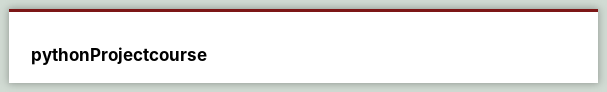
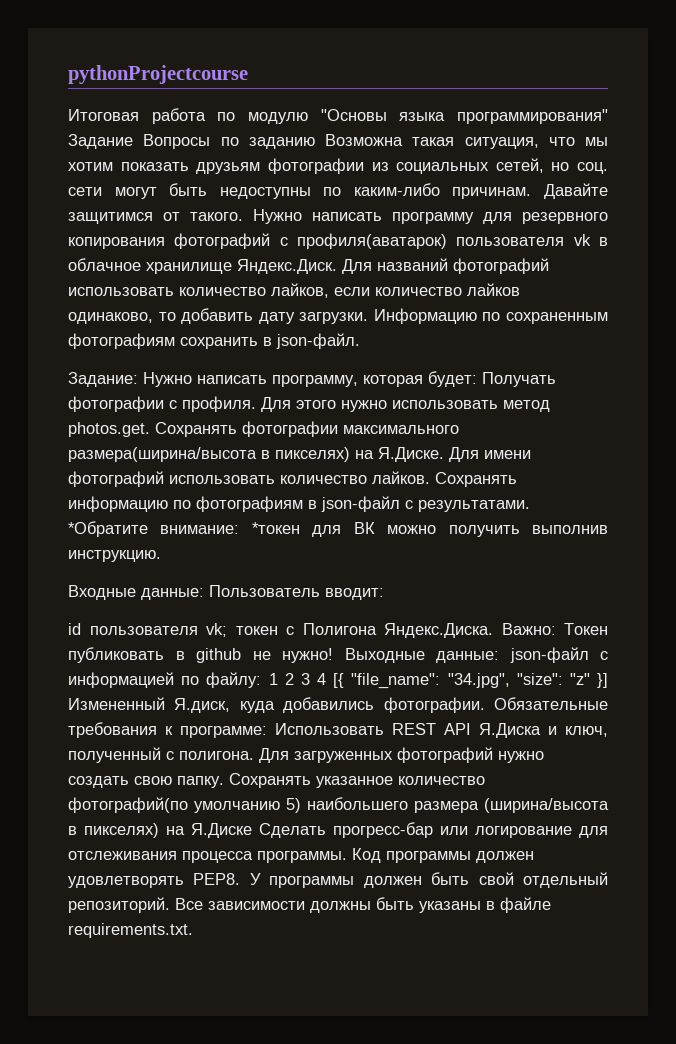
(207, 56) none -> [68,108,608,124] [68,134,608,149] [68,158,608,174] [68,183,608,199] [68,209,608,224] [68,233,608,249] [68,258,549,274] [68,283,520,298] [68,308,608,324] [68,333,360,349] [68,371,556,387] [68,396,550,412] [68,421,459,437] [68,447,531,462] [68,471,517,487] [68,496,530,512] [68,521,608,537] [68,550,161,562] [68,585,384,600] [68,623,608,638] [68,647,608,663] [68,672,609,689] [68,697,608,713] [68,722,608,738] [68,747,544,763] [68,773,485,788] [68,797,609,813] [68,822,608,838] [68,848,534,863] [68,872,608,888] [68,897,551,913] [68,923,193,938] // Итоговая работа по модулю "Основы языка программирования" Задание Вопросы по заданию Возможна такая ситуация, что мы хотим показать друзьям фотографии из социальных сетей, но соц. сети могут быть недоступны по каким-либо причинам. Давайте защитимся от такого. Нужно написать программу для резервного копирования фотографий с профиля(аватарок) пользователя vk в облачное хранилище Яндекс.Диск. Для названий фотографий использовать количество лайков, если количество лайков одинаково, то добавить дату загрузки. Информацию по сохраненным фотографиям сохранить в json-файл. // Задание: Нужно написать программу, которая будет: Получать фотографии с профиля. Для этого нужно использовать метод photos.get. Сохранять фотографии максимального размера(ширина/высота в пикселях) на Я.Диске. Для имени фотографий использовать количество лайков. Сохранять информацию по фотографиям в json-файл с результатами. *Обратите внимание: *токен для ВК можно получить выполнив инструкцию. // Входные данные: Пользователь вводит: // id пользователя vk; токен с Полигона Яндекс.Диска. Важно: Токен публиковать в github не нужно! Выходные данные: json-файл с информацией по файлу: 1 2 3 4 [{ "file_name": "34.jpg", "size": "z" }] Измененный Я.диск, куда добавились фотографии. Обязательные требования к программе: Использовать REST API Я.Диска и ключ, полученный с полигона. Для загруженных фотографий нужно создать свою папку. Сохранять указанное количество фотографий(по умолчанию 5) наибольшего размера (ширина/высота в пикселях) на Я.Диске Сделать прогресс-бар или логирование для отслеживания процесса программы. Код программы должен удовлетворять PEP8. У программы должен быть свой отдельный репозиторий. Все зависимости должны быть указаны в файле requiremеnts.txt.

